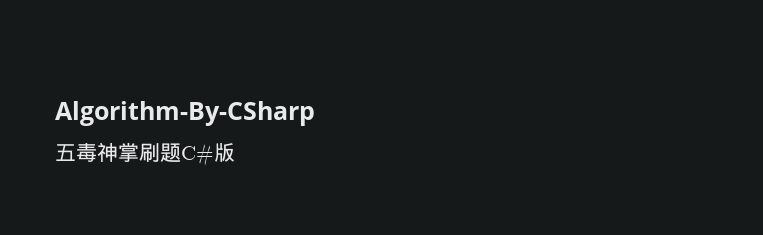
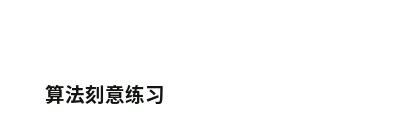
[55,101,315,126] [55,142,235,166] Algorithm-By-CSharp // 五毒神掌刷题C#版 -> [45,84,165,105] 算法刻意练习

